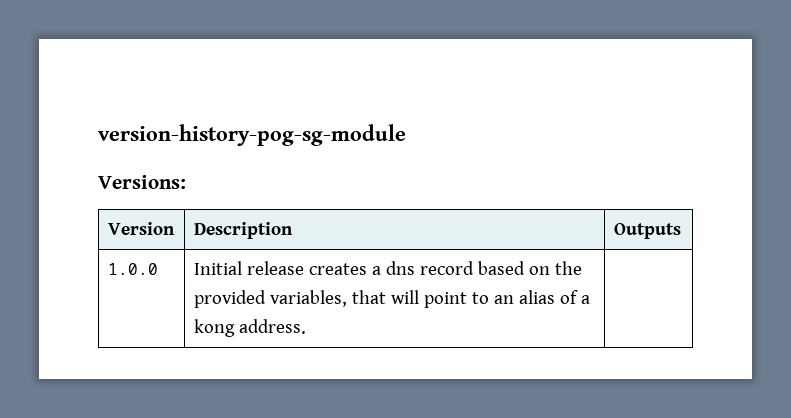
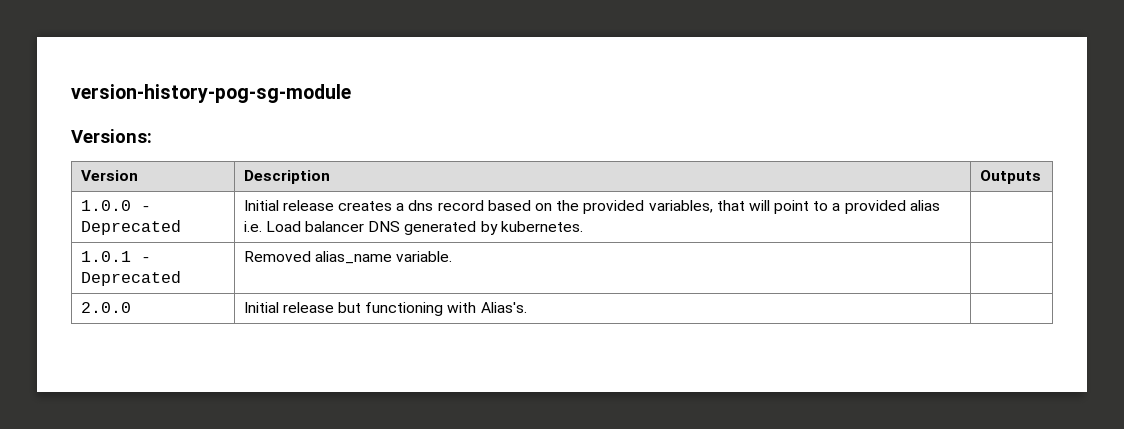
(158, 269) none -> [140,206,151,211] [80,220,181,235] - Deprecated
[493,290,590,304] [193,319,306,337] an alias of a kong address. -> [832,200,940,214] [243,221,583,235] [80,251,151,262] [80,271,181,286] [243,251,453,264] [80,302,131,313] [243,302,527,316] a provided alias i.e. Load balancer DNS generated by kubernetes. | // 1.0.1 - Deprecated | Removed alias_name variable. | // 2.0.0 | Initial release but functioning with Alias's.

